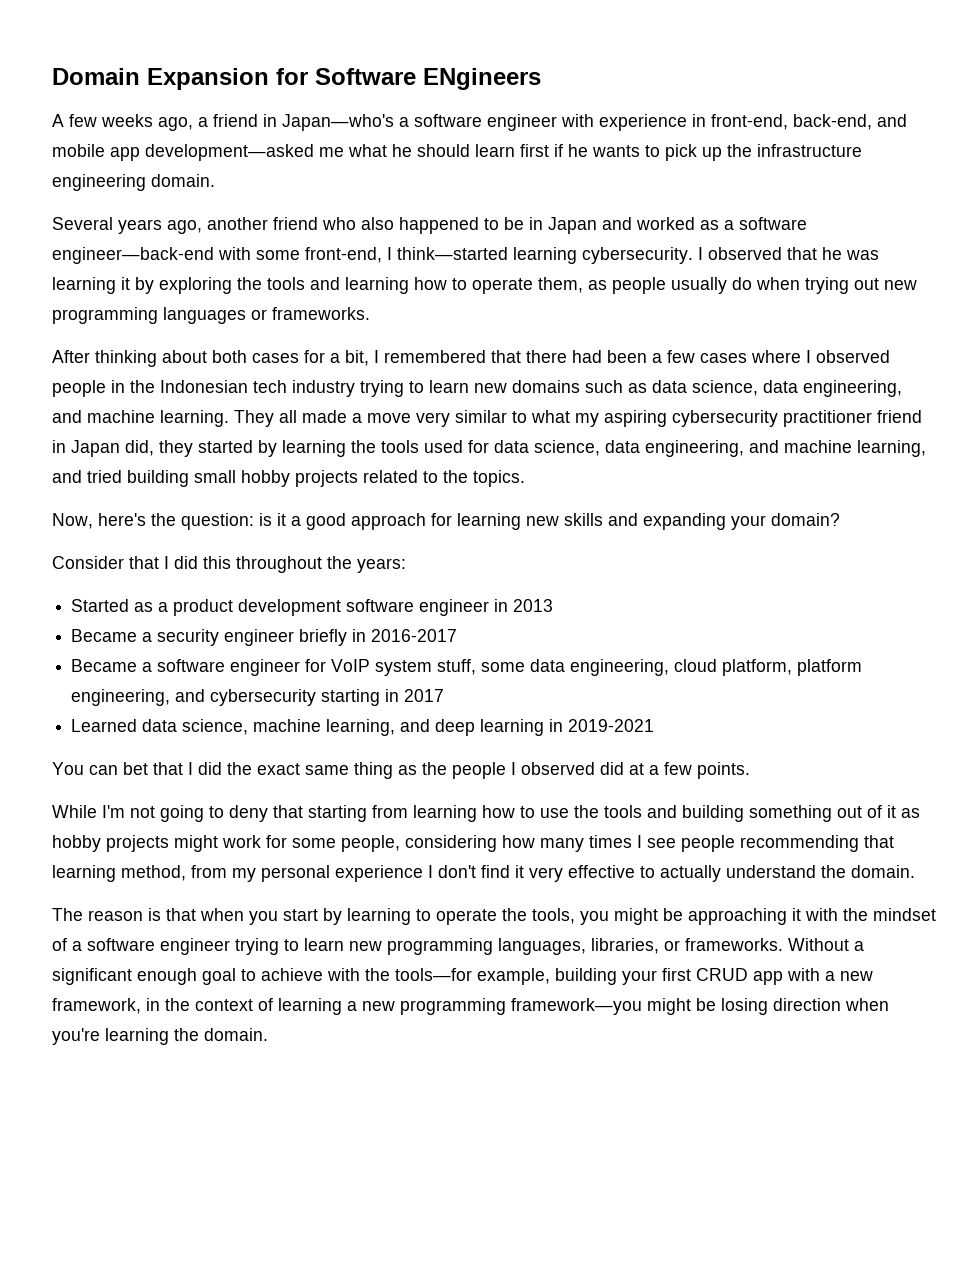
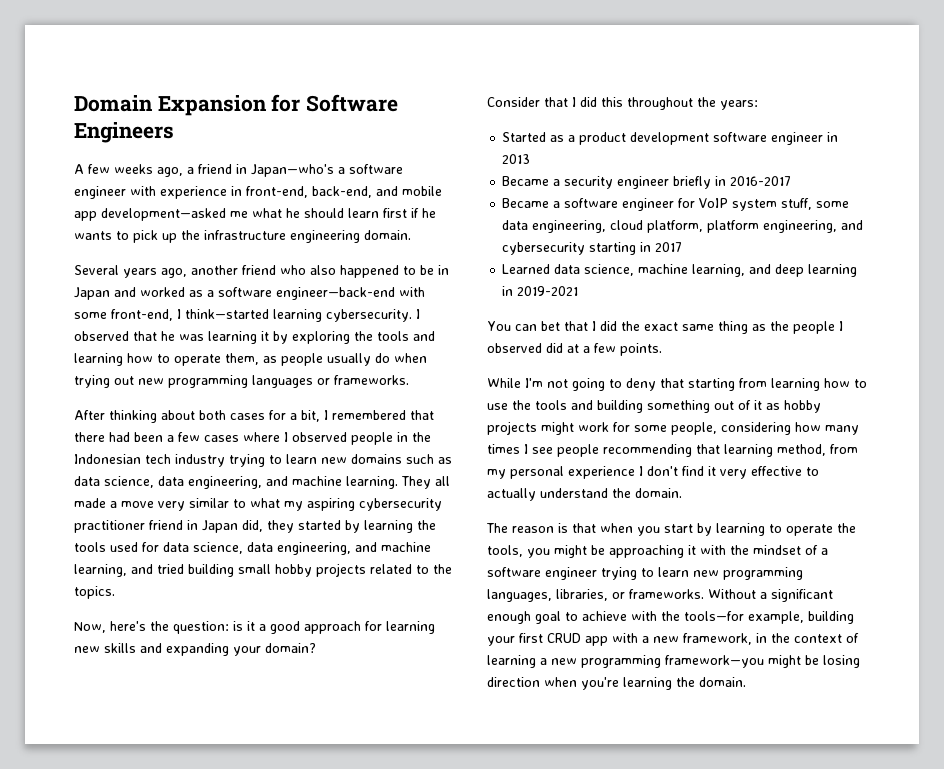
[423,68,541,90] ENgineers -> [74,122,174,143] Engineers

